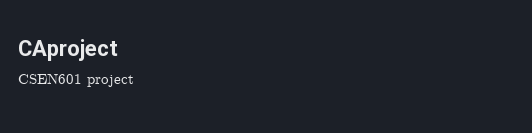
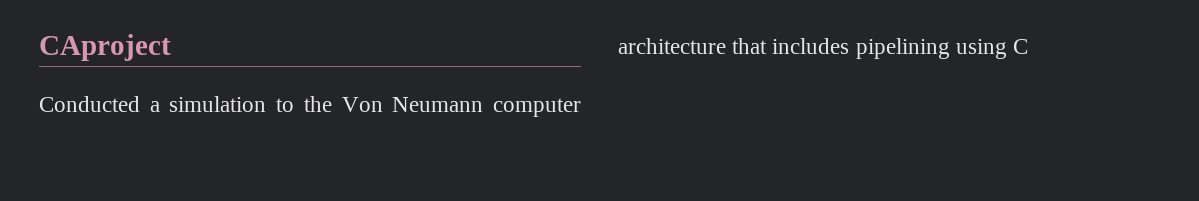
[18,73,134,87] CSEN601 project -> [39,96,581,117] [618,38,1029,59] Conducted a simulation to the Von Neumann computer architecture that includes pipelining using C

